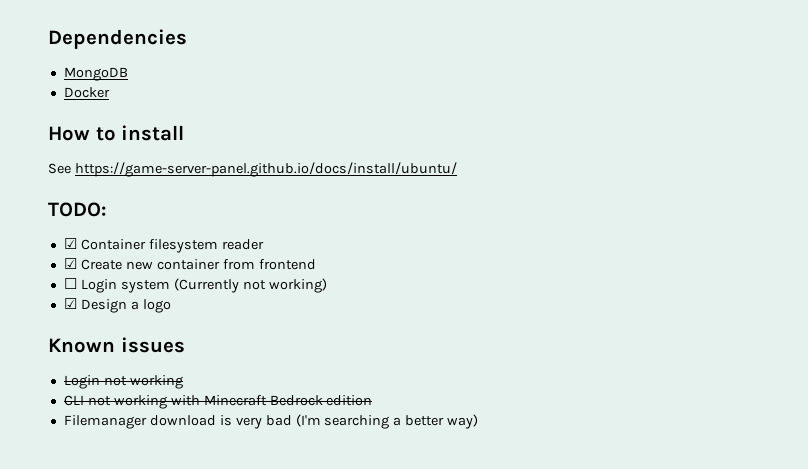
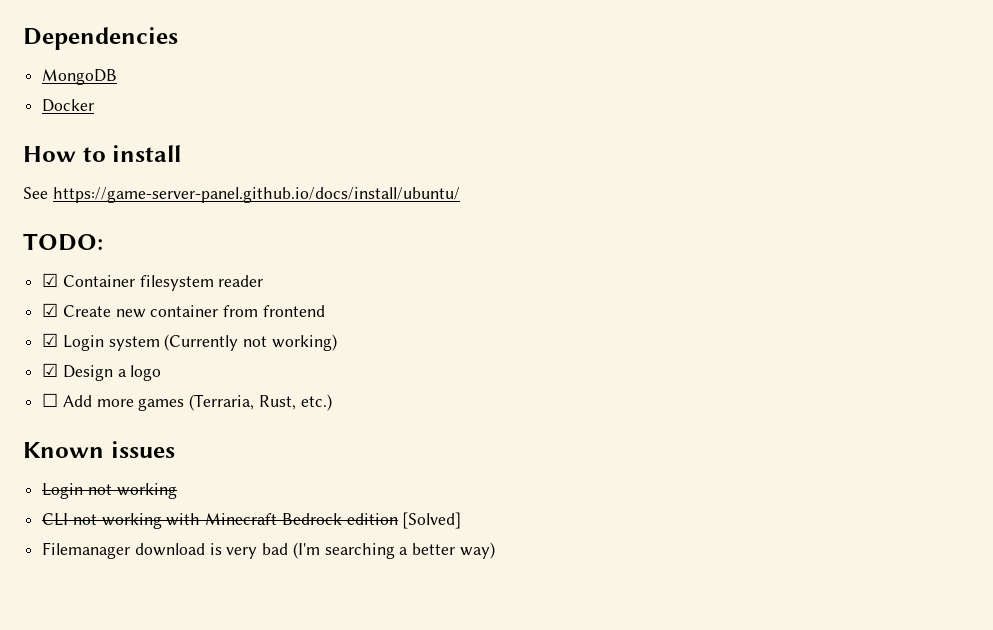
[63,278,77,289] ☐ -> [42,333,59,347] ☑
(171, 306) none -> [42,393,332,411] // ☐ Add more games (Terraria, Rust, etc.)
(373, 400) none -> [402,512,462,529] [Solved]

